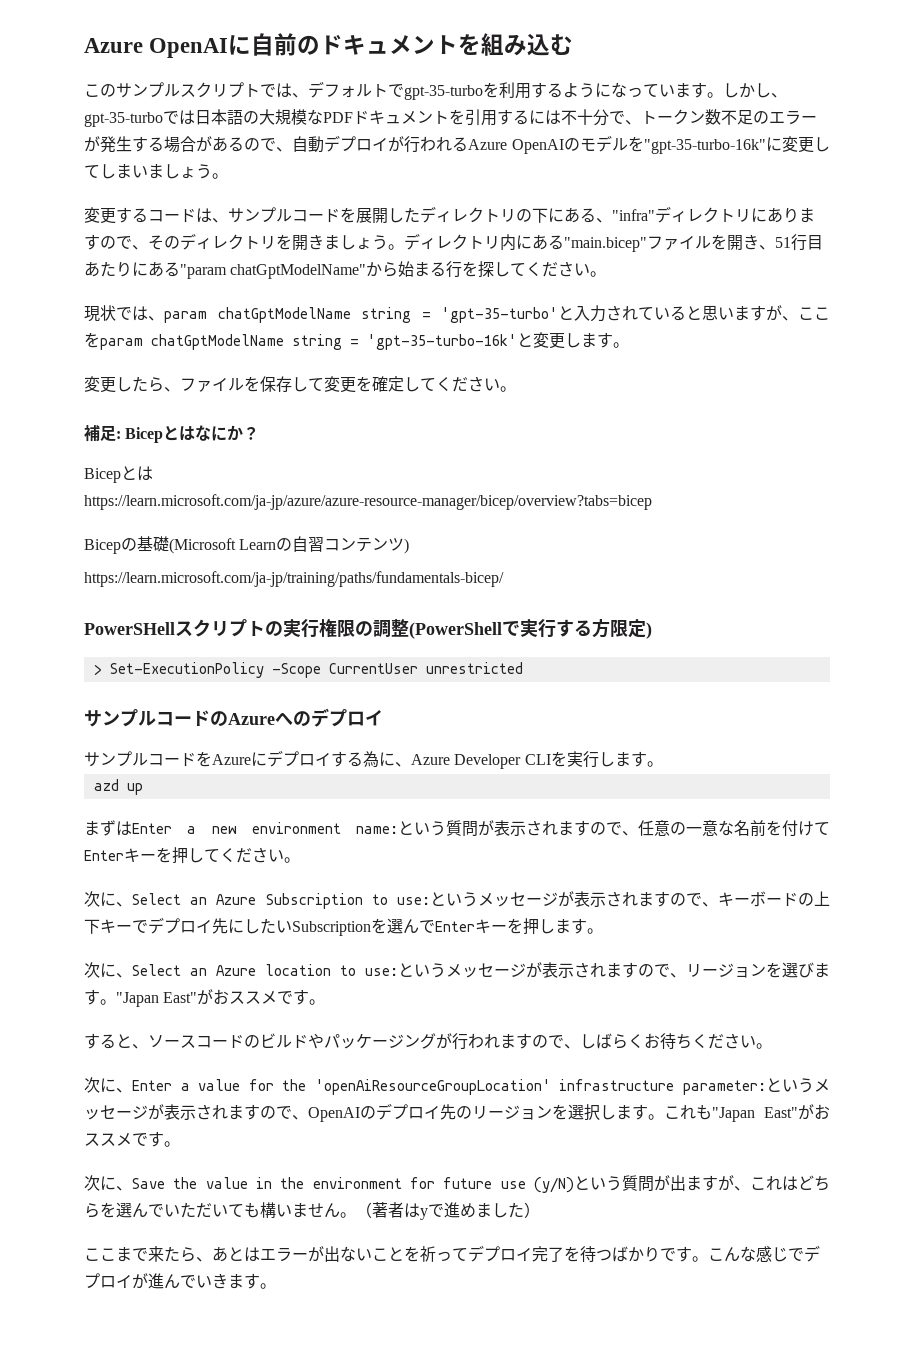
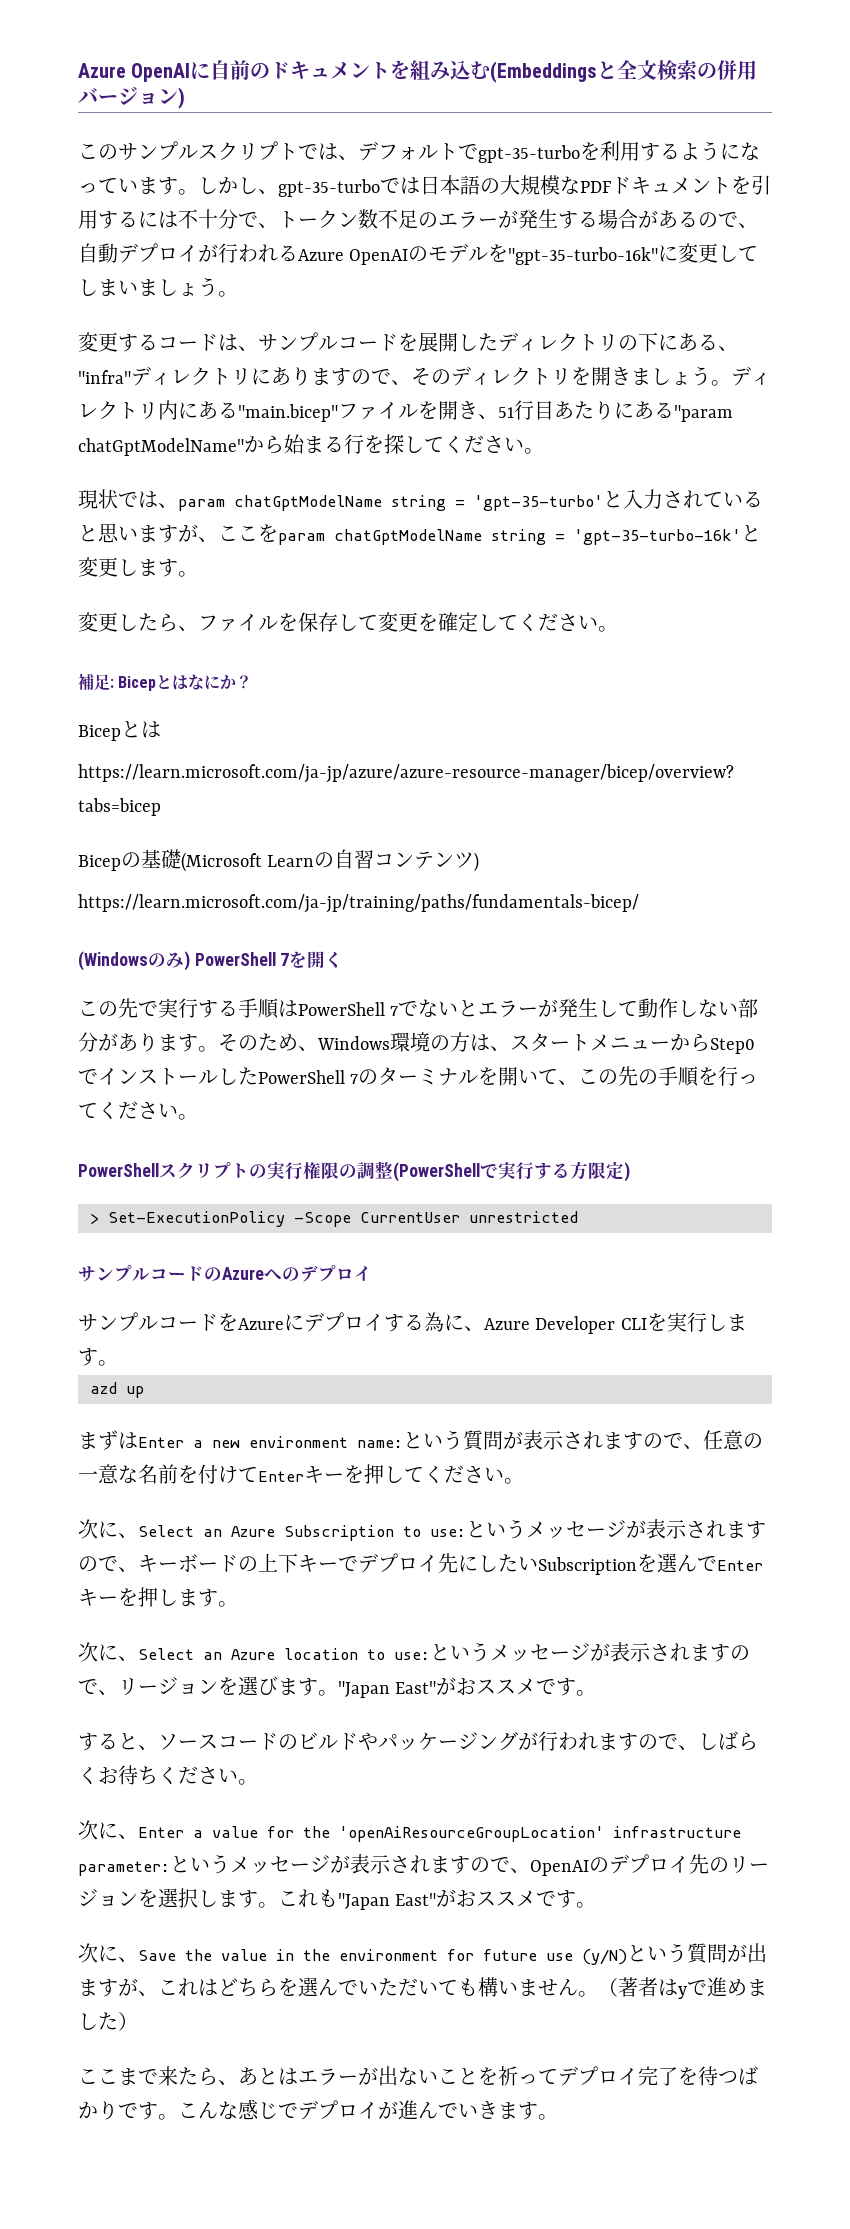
(574, 44) none -> [490,60,758,83] [78,86,185,109] (Embeddingsと全文検索の併用バージョン)
[84,622,175,635] PowerSHell -> [78,951,344,971] [78,998,759,1019] [78,1032,755,1054] [78,1066,759,1087] [78,1101,198,1120] [78,1163,159,1177] (Windowsのみ) PowerShell 7を開く // この先で実行する手順はPowerShell 7でないとエラーが発生して動作しない部分があります。そのため、Windows環境の方は、スタートメニューからStep0でインストールしたPowerShell 7のターミナルを開いて、この先の手順を行ってください。 // PowerShell

